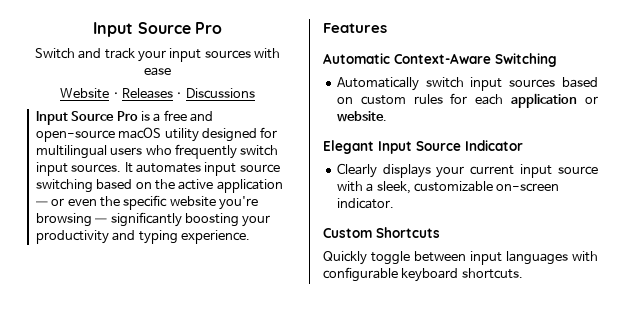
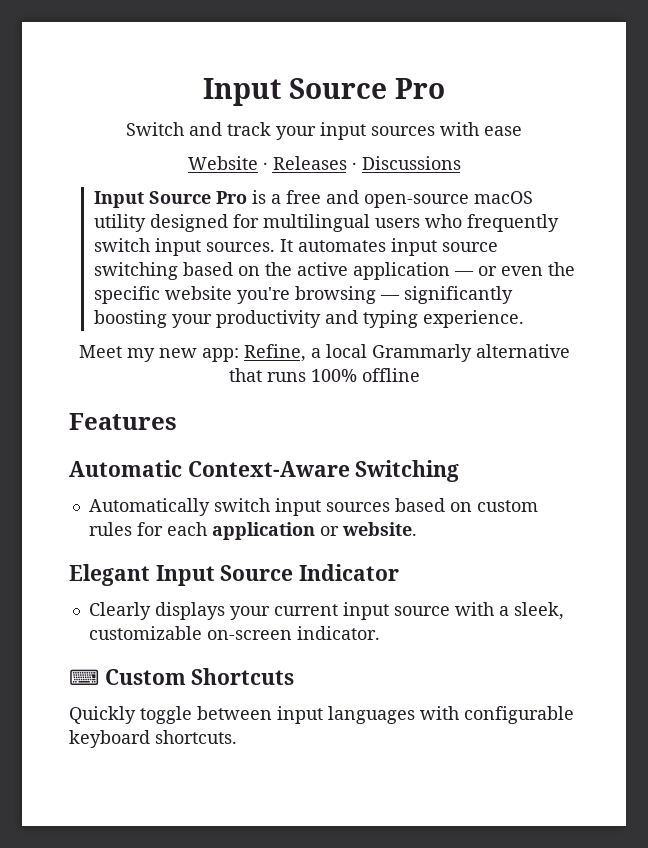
(250, 237) none -> [78,344,570,362] [228,368,420,382] // Meet my new app: Refine, a local Grammarly alternative that runs 100% offline
(394, 203) none -> [69,669,99,685] ⌨

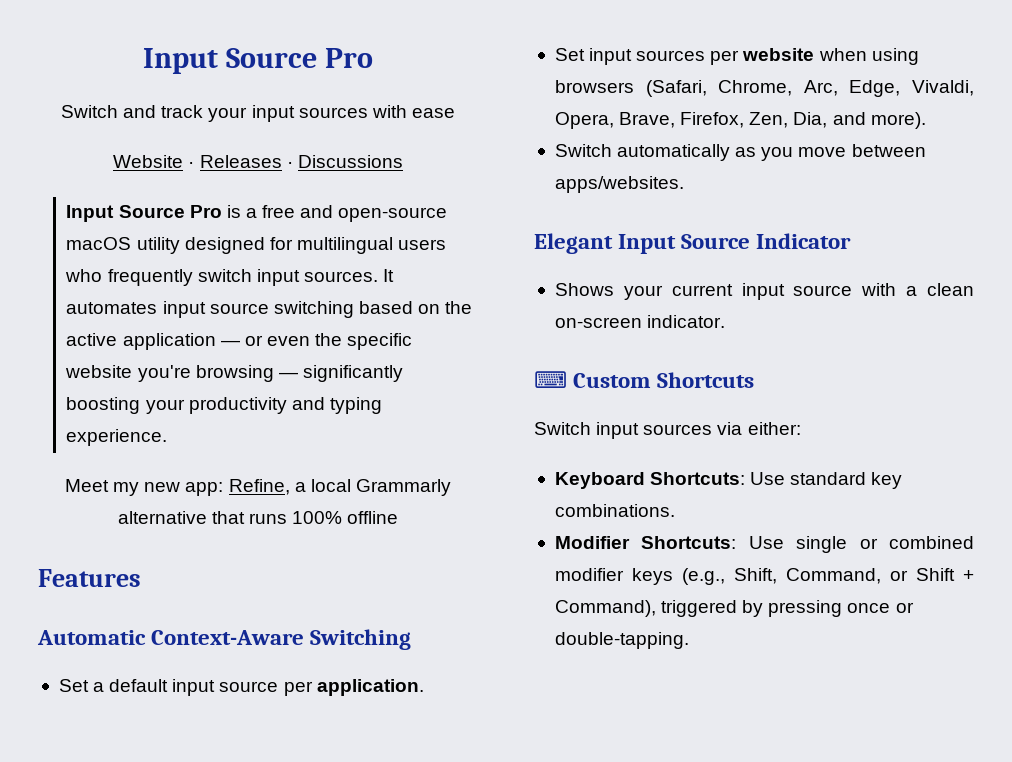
[88,498,538,516] [88,522,417,540] Automatically switch input sources based on custom rules for each application or website. -> [58,679,424,696] [554,48,919,65] [554,80,974,97] [554,112,926,129] [554,144,926,161] [554,176,684,193] Set a default input source per application. // Set input sources per website when using browsers (Safari, Chrome, Arc, Edge, Vivaldi, Opera, Brave, Firefox, Zen, Dia, and more). // Switch automatically as you move between apps/websites.
[88,602,225,620] Clearly displays -> [554,283,614,296] Shows
[513,602,564,620] [88,626,202,640] sleek, customizable -> [927,283,974,296] clean
[69,706,574,724] [69,730,237,748] Quickly toggle between input languages with configurable keyboard shortcuts. -> [534,422,801,439] [554,472,903,489] [554,504,675,517] [554,536,974,553] [554,568,974,585] [554,600,914,617] [554,632,689,649] Switch input sources via either: // Keyboard Shortcuts: Use standard key combinations. // Modifier Shortcuts: Use single or combined modifier keys (e.g., Shift, Command, or Shift + Command), triggered by pressing once or double-tapping.

